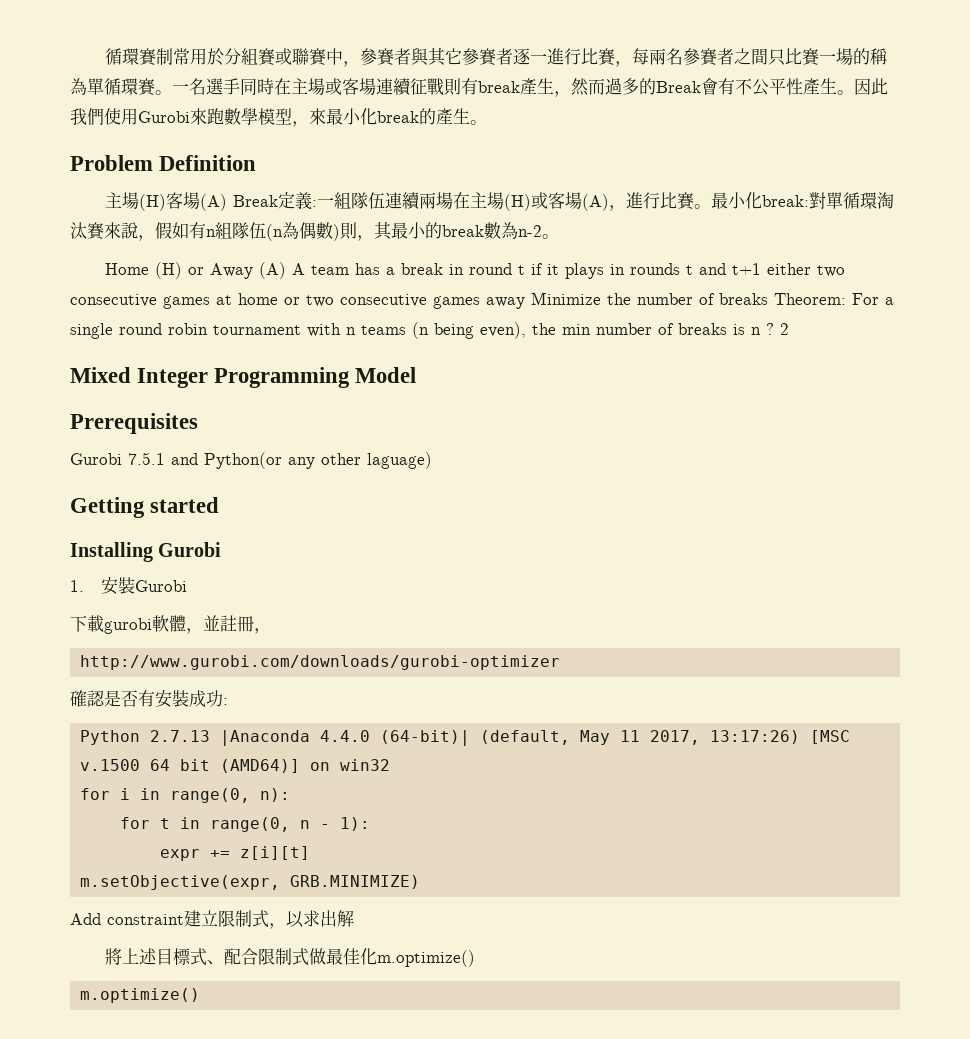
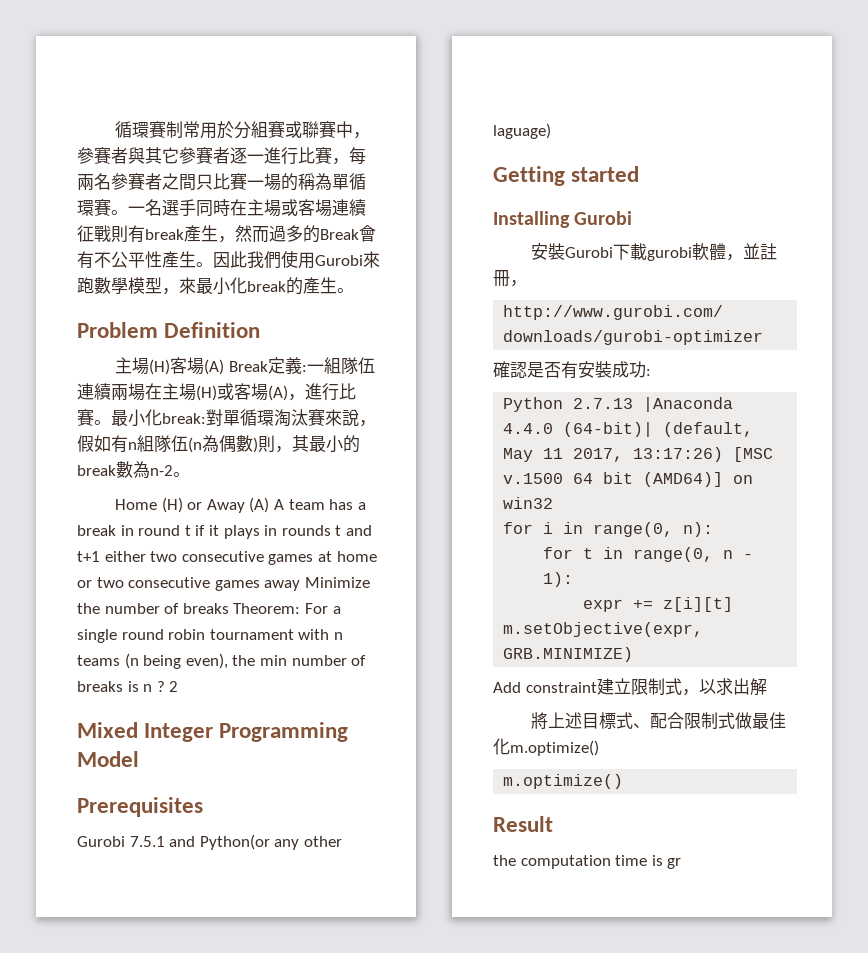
[70,580,84,592] 1. -> (633, 218) none
(188, 586) // -> (613, 252) none
(201, 995) none -> [493,816,553,832] [493,855,682,869] // Result // the computation time is gr

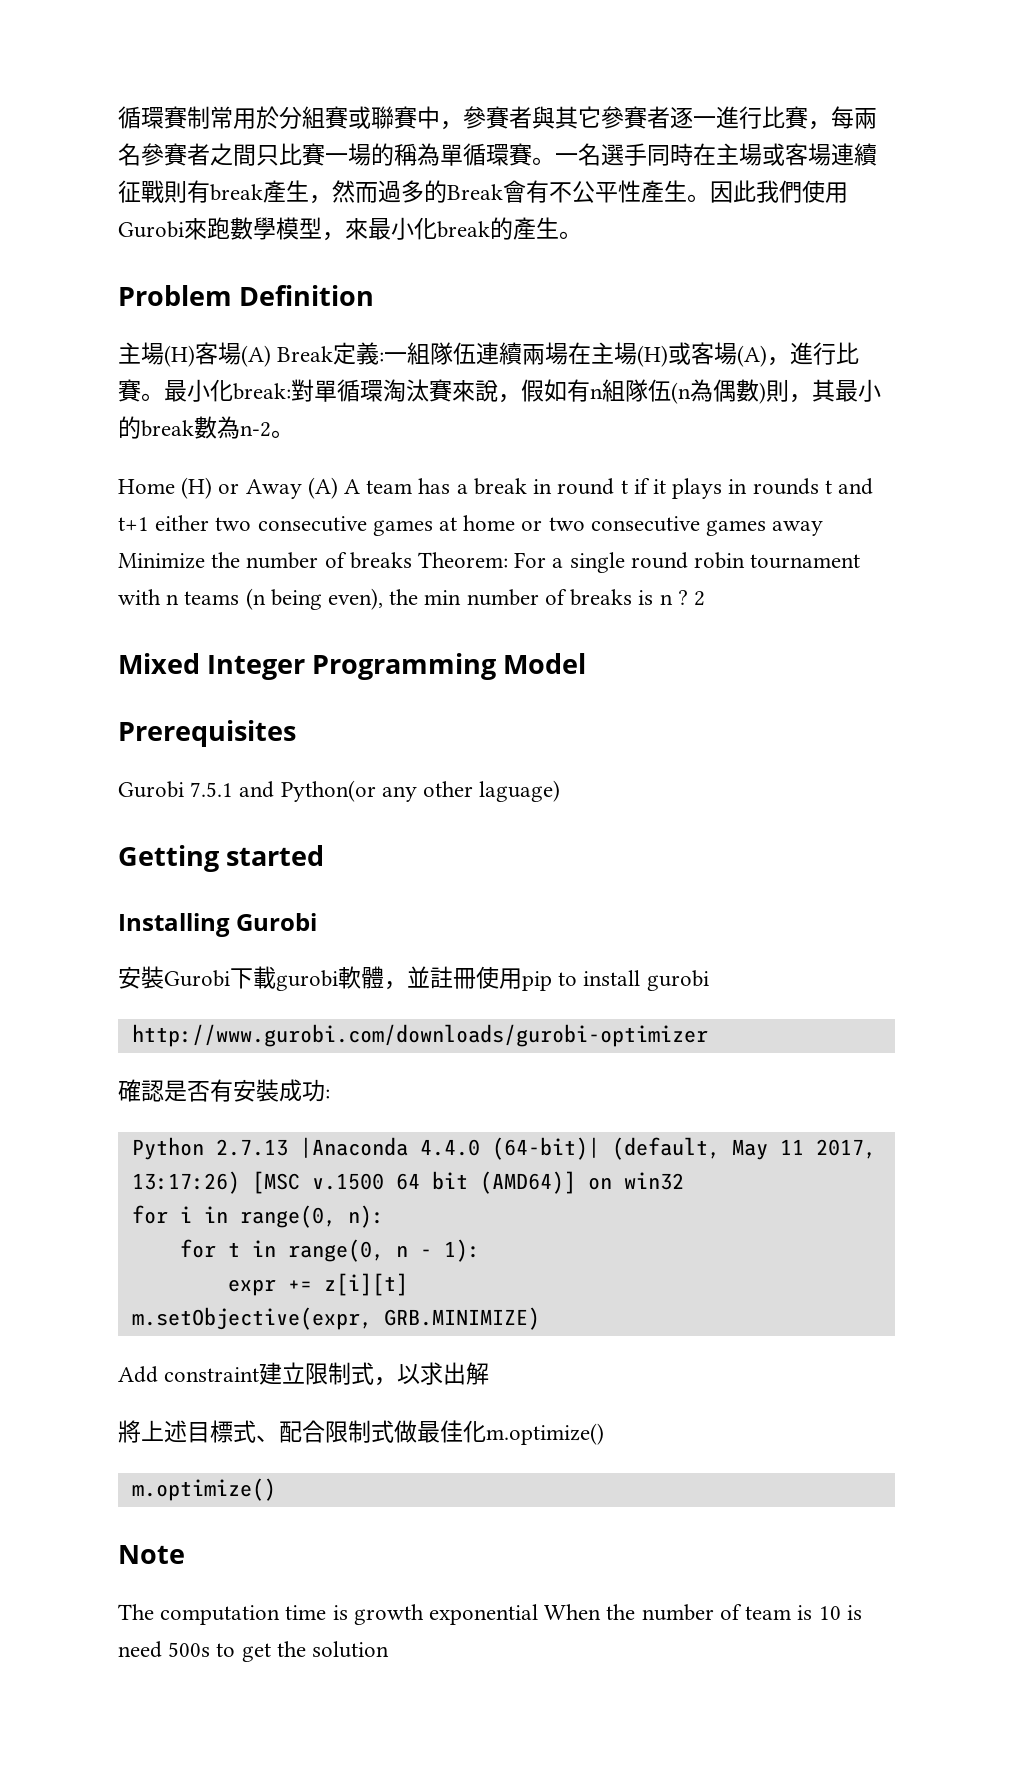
[510,280,527,287] ， -> [476,966,709,991] 使用pip to install gurobi
[493,816,553,832] [493,855,516,866] Result // the -> [118,1545,185,1564] [118,1604,154,1620] Note // The
[667,858,682,869] gr -> [353,1604,862,1625] [118,1641,390,1662] growth exponential When the number of team is 10 is need 500s to get the solution

